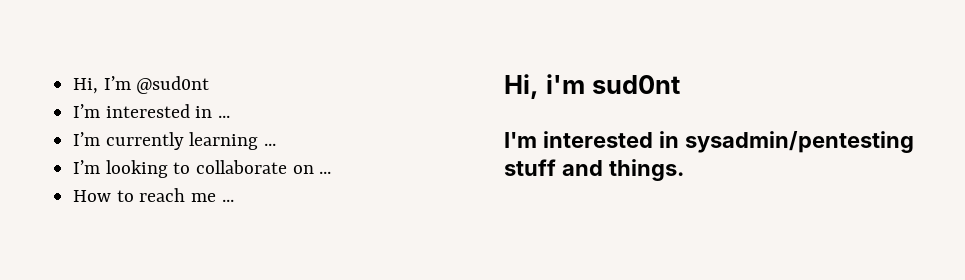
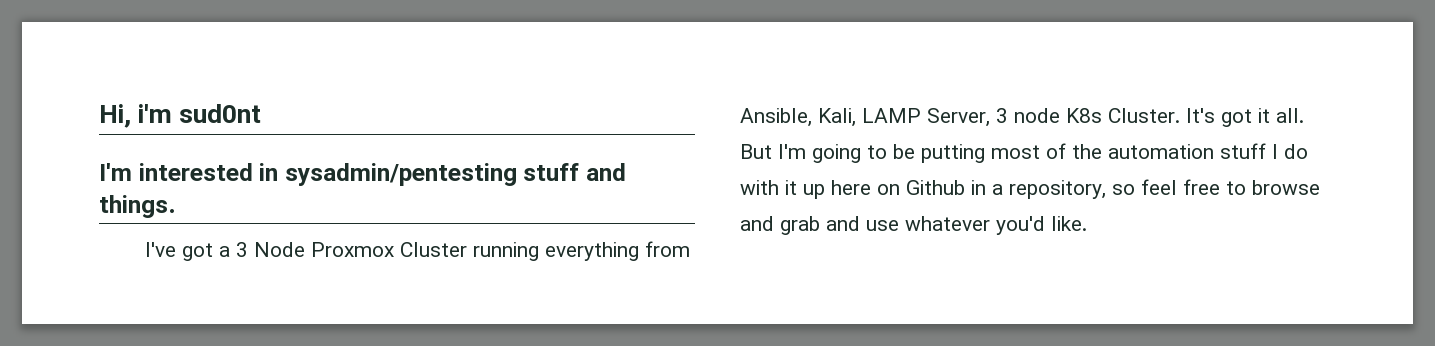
[73,76,210,94] [73,104,231,118] [73,132,277,150] [73,160,332,178] [73,188,234,202] [504,74,539,99] Hi, I’m @sud0nt // I’m interested in ... // I’m currently learning ... // I’m looking to collaborate on ... // How to reach me ... // Hi, -> [99,104,131,128] Hi,
(684, 170) none -> [145,241,691,261] [740,108,1304,127] [740,143,1308,163] [740,179,1320,199] [740,216,1087,235] // I've got a 3 Node Proxmox Cluster running everything from Ansible, Kali, LAMP Server, 3 node K8s Cluster. It's got it all. But I'm going to be putting most of the automation stuff I do with it up here on Github in a repository, so feel free to browse and grab and use whatever you'd like.

